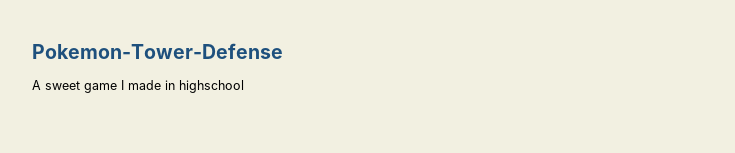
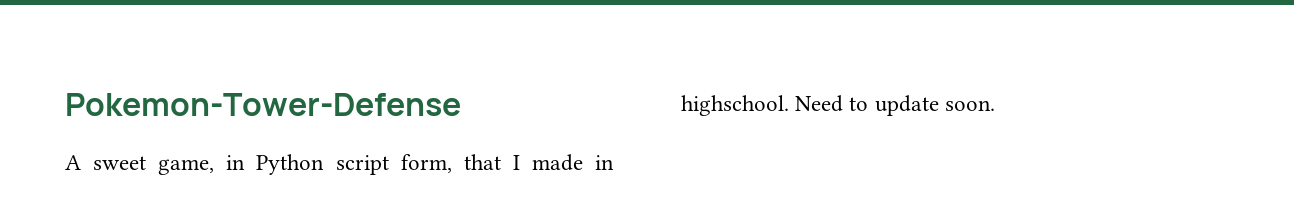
[84,80,244,93] game I made in highschool -> [158,154,615,175] [681,95,995,116] game, in Python script form, that I made in highschool. Need to update soon.

